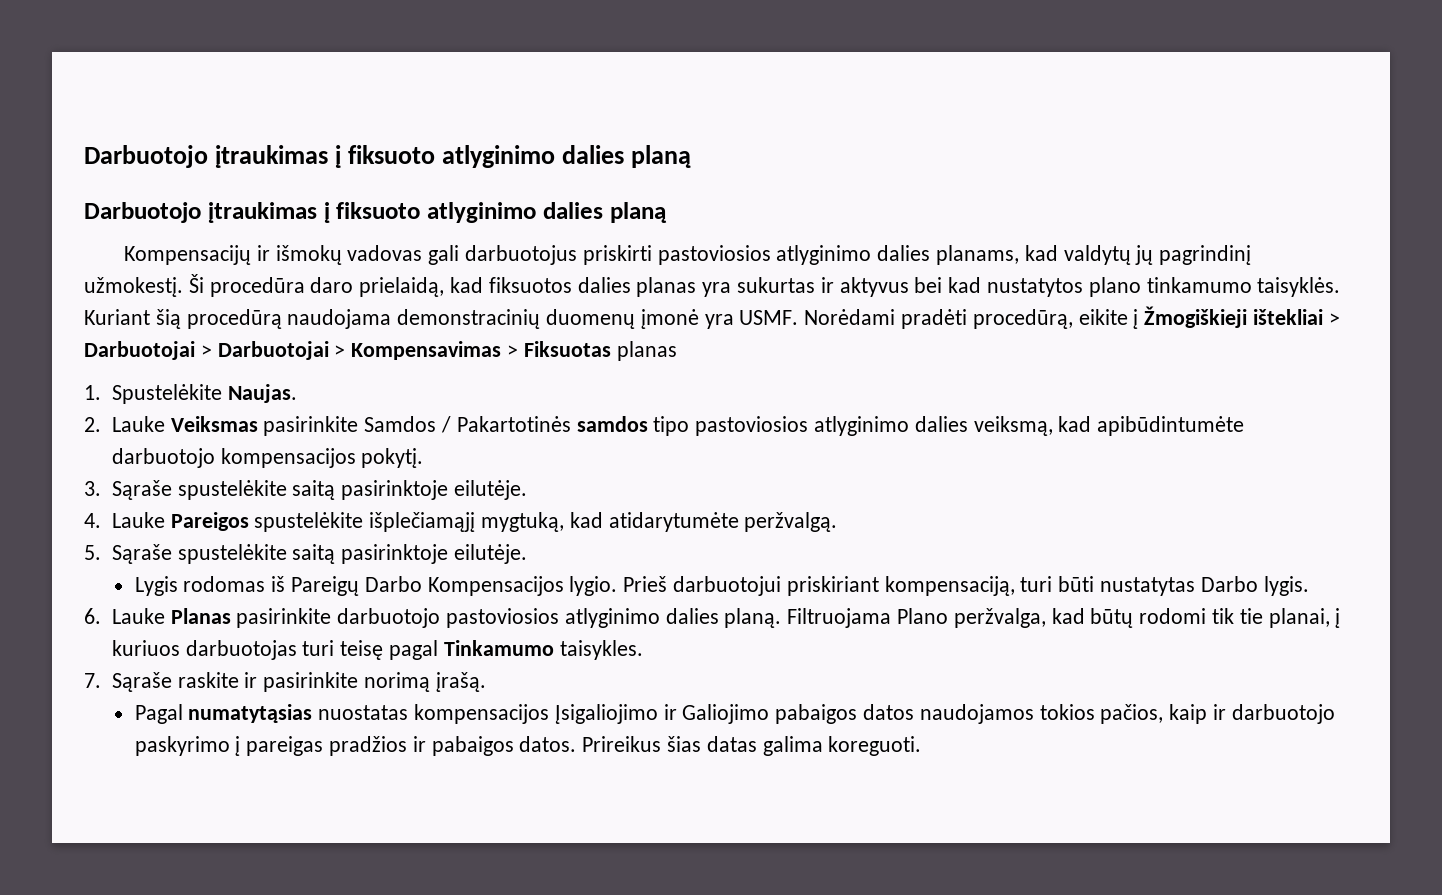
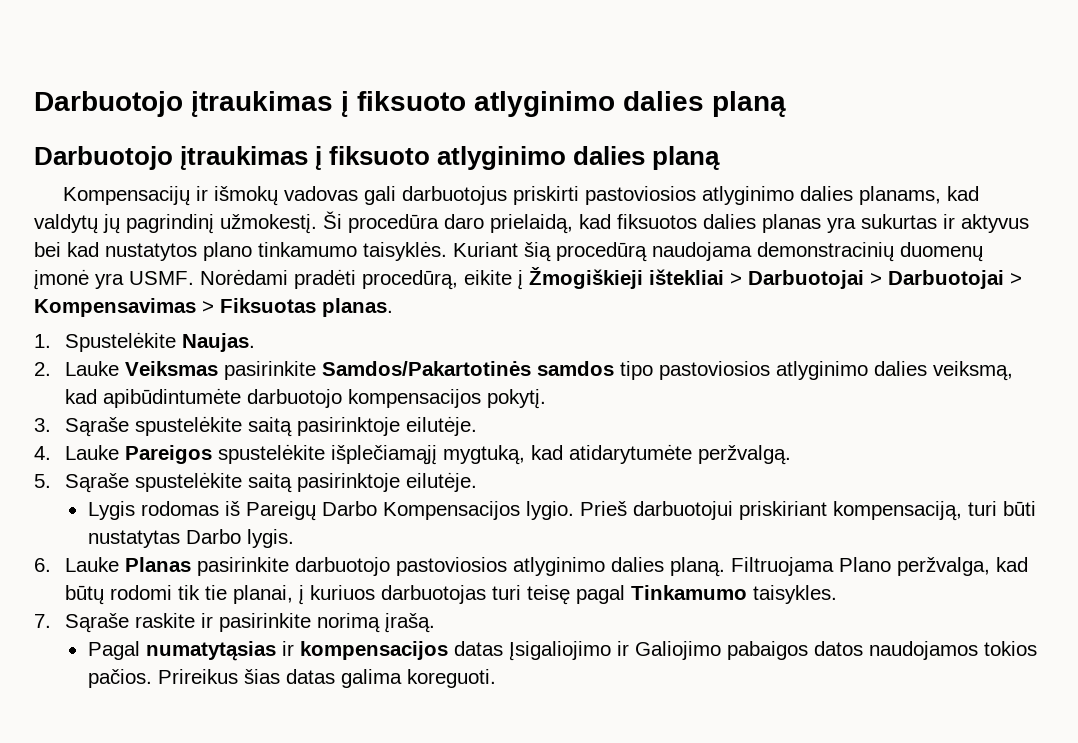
[616,341,677,361] planas -> [322,298,393,317] planas.
[364,416,571,433] Samdos / Pakartotinės -> [322,361,532,376] Samdos/Pakartotinės
[318,704,549,724] nuostatas kompensacijos -> [281,641,503,660] ir kompensacijos datas
[1100,704,1335,724] [134,736,577,756] pačios, kaip ir darbuotojo paskyrimo į pareigas pradžios ir pabaigos datos. -> [87,669,152,688] pačios.

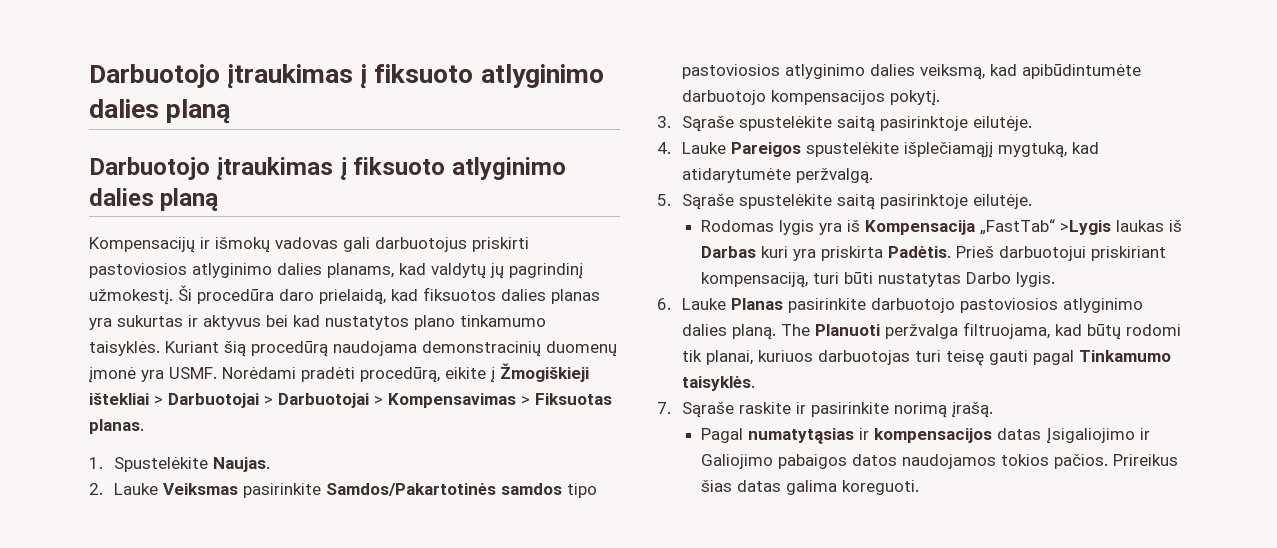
[87,501,574,521] Lygis rodomas iš Pareigų Darbo Kompensacijos lygio. -> [700,219,1182,235] [700,246,951,261] Rodomas lygis yra iš Kompensacija „FastTab“ >Lygis laukas iš Darbas kuri yra priskirta Padėtis.
[731,557,991,576] Filtruojama Plano peržvalga, -> [781,322,1051,339] The Planuoti peržvalga filtruojama,
[205,585,305,605] tie planai, į -> [706,350,754,365] planai,
(571, 595) none -> [989,350,1029,365] gauti
[753,585,838,604] taisykles. -> [682,376,756,391] taisyklės.

